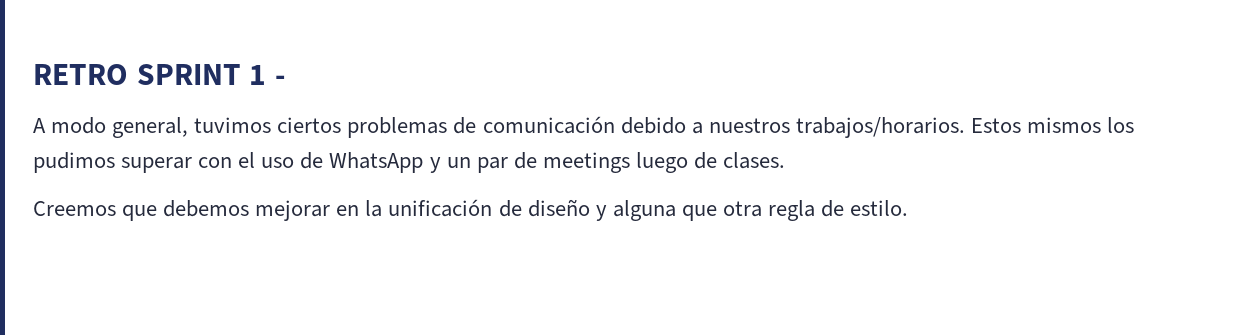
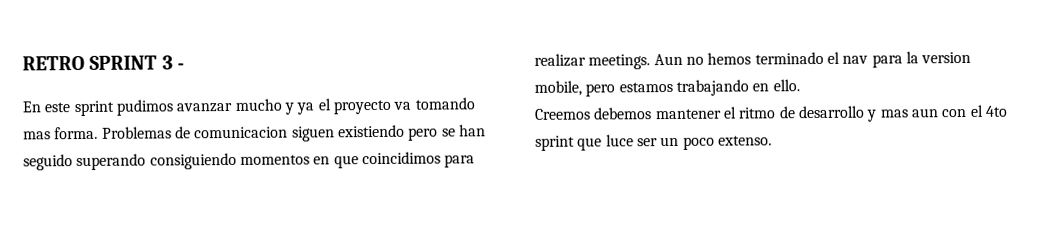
[249,65,267,85] 1 -> [161,55,173,70] 3
[33,116,1135,138] [33,152,786,173] [33,199,909,221] A modo general, tuvimos ciertos problemas de comunicación debido a nuestros trabajos/horarios. Estos mismos los pudimos superar con el uso de WhatsApp y un par de meetings luego de clases. // Creemos que debemos mejorar en la unificación de diseño y alguna que otra regla de estilo. -> [22,97,475,117] [23,124,486,142] [23,151,476,171] [534,51,972,70] [534,79,800,97] [534,104,1008,122] [535,134,772,151] En este sprint pudimos avanzar mucho y ya el proyecto va tomando mas forma. Problemas de comunicacion siguen existiendo pero se han seguido superando consiguiendo momentos en que coincidimos para realizar meetings. Aun no hemos terminado el nav para la version mobile, pero estamos trabajando en ello. // Creemos debemos mantener el ritmo de desarrollo y mas aun con el 4to sprint que luce ser un poco extenso.

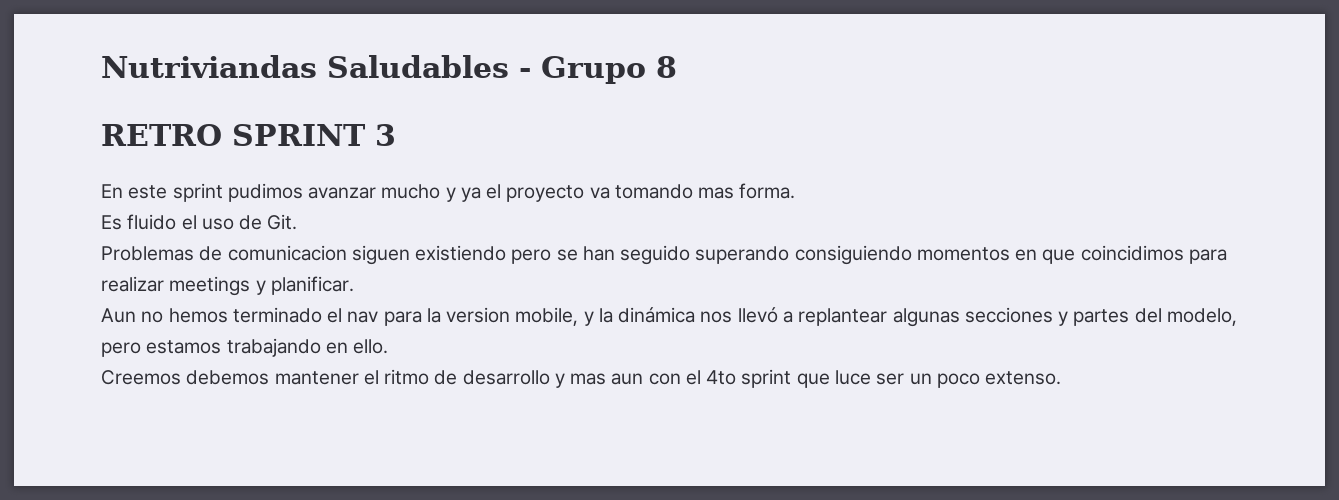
(22, 63) none -> [101,55,677,84] Nutriviandas Saludables - Grupo 8 //
[177,63,185,70] - -> (396, 135) none
(99, 133) none -> [101,214,298,230] // Es fluido el uso de Git. //
[588,54,651,70] meetings. -> [169,276,354,296] meetings y planificar. //
(582, 88) none -> [583,307,1237,327] y la dinámica nos llevó a replantear algunas secciones y partes del modelo,

